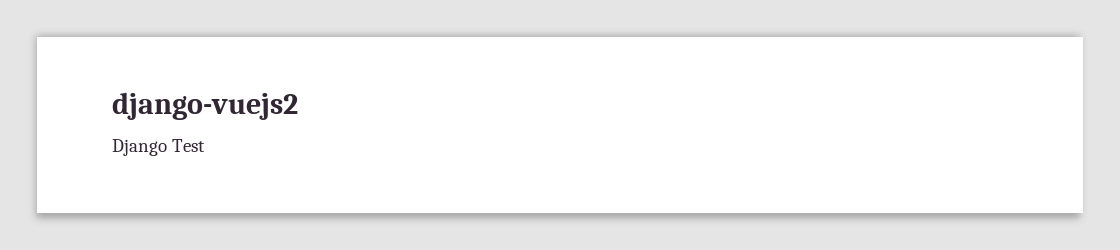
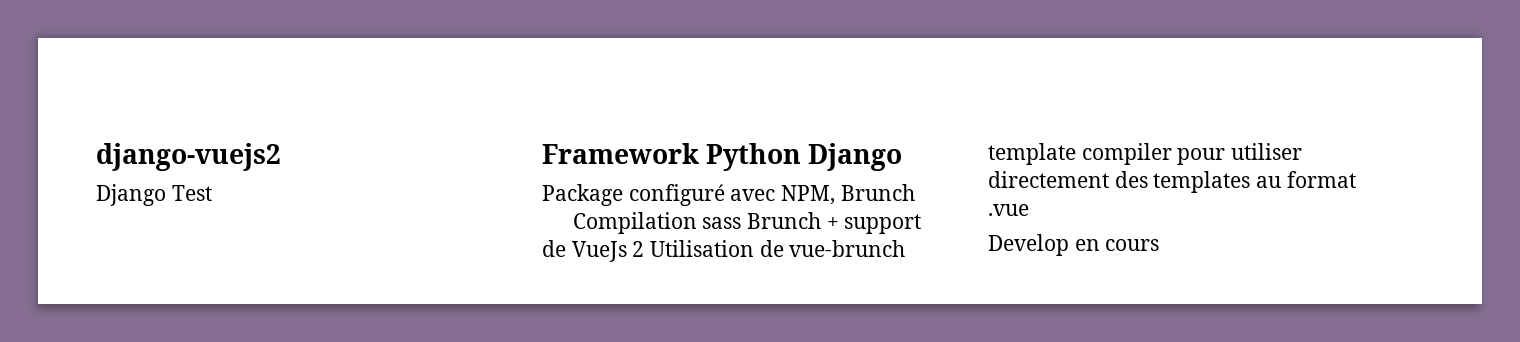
(206, 145) none -> [542,143,903,171] [542,184,915,206] [572,212,922,234] [542,240,906,262] [988,143,1303,165] [988,171,1356,193] [988,204,1029,216] [988,234,1160,256] // Framework Python Django // Package configuré avec NPM, Brunch // Compilation sass Brunch + support de VueJs 2 Utilisation de vue-brunch template compiler pour utiliser directement des templates au format .vue // Develop en cours

